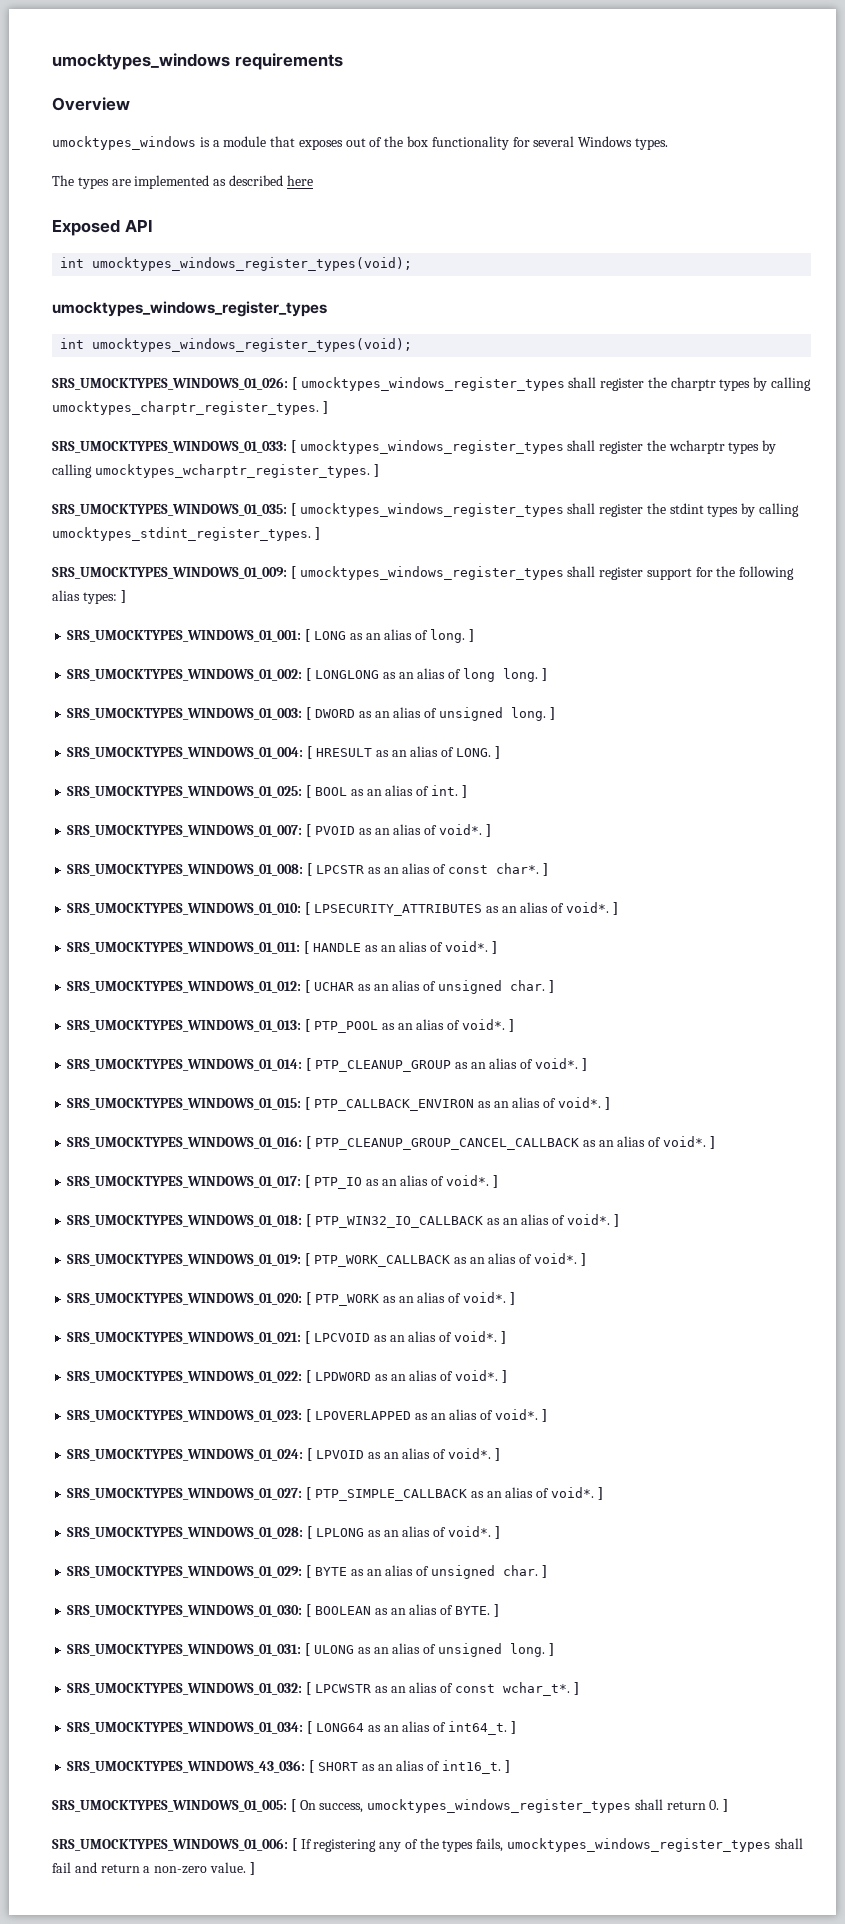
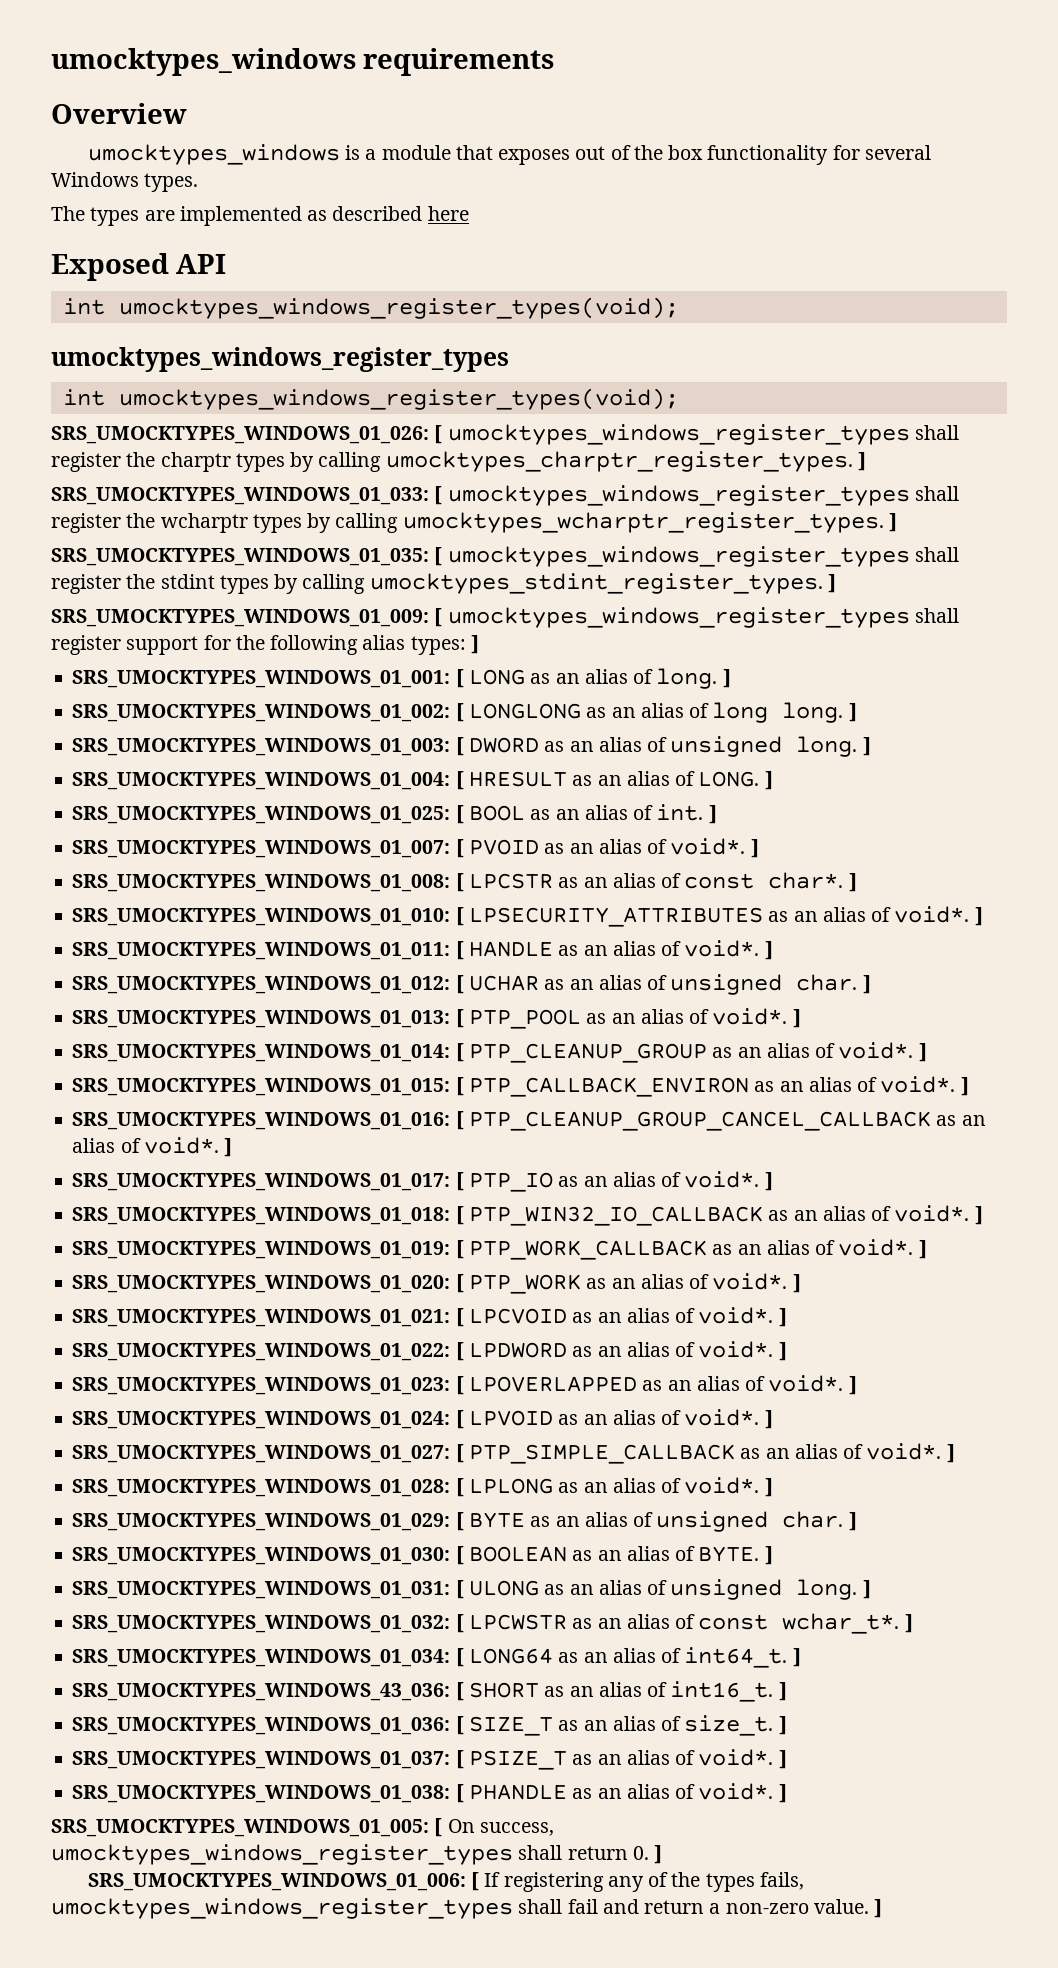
(510, 1766) none -> [72,1715,787,1736] [72,1749,787,1770] [72,1783,787,1803] // SRS_UMOCKTYPES_WINDOWS_01_036: [ SIZE_T as an alias of size_t. ] // SRS_UMOCKTYPES_WINDOWS_01_037: [ PSIZE_T as an alias of void*. ] // SRS_UMOCKTYPES_WINDOWS_01_038: [ PHANDLE as an alias of void*. ]

